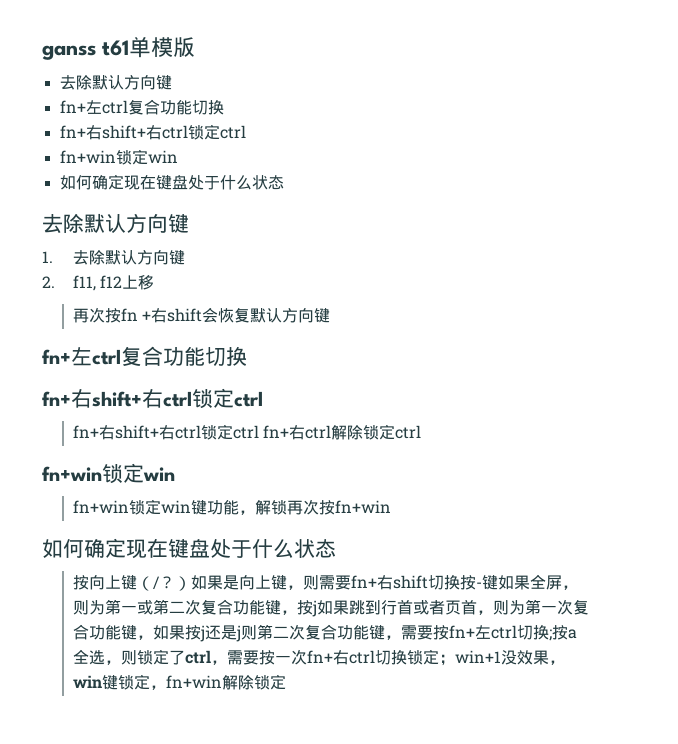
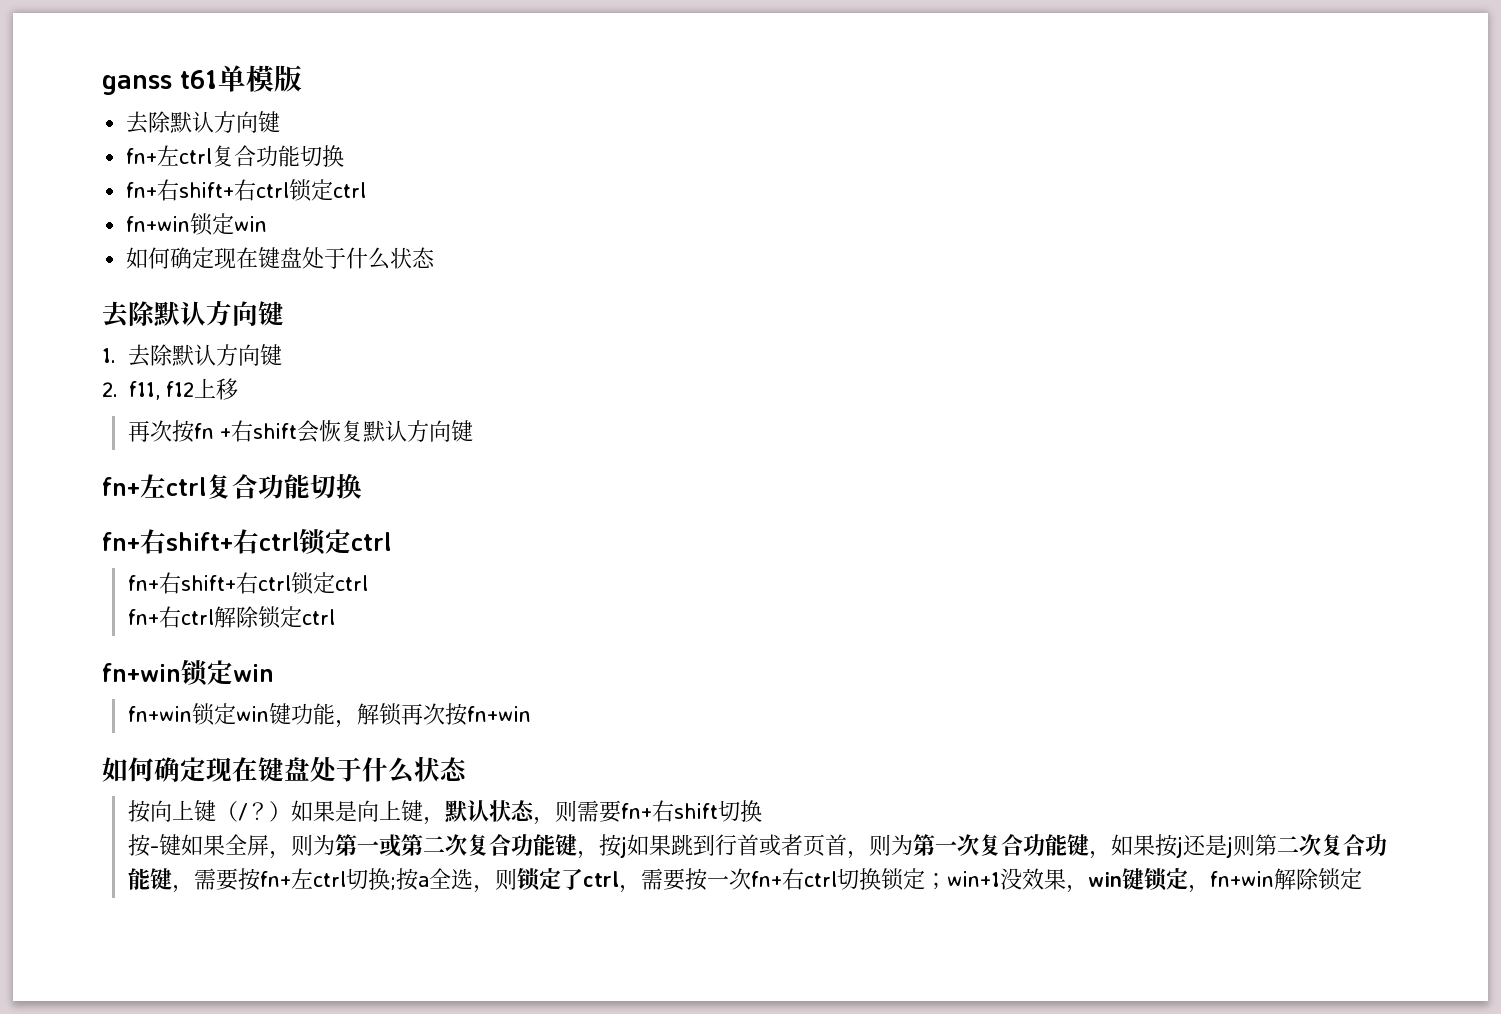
(260, 432) none -> (368, 583) //
(304, 587) none -> [444,800,555,825] 默认状态，
(461, 582) none -> (762, 811) //

